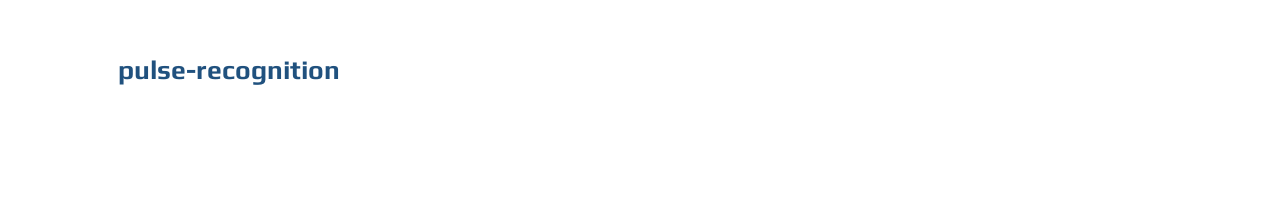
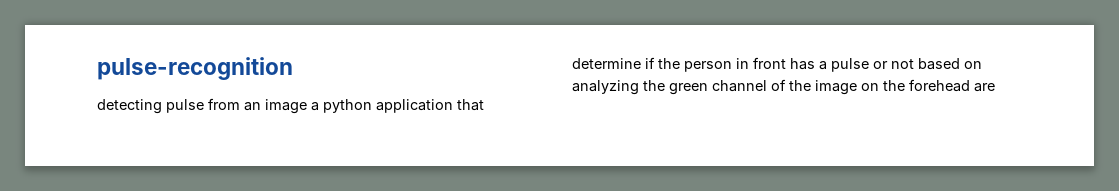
(340, 72) none -> [97,98,484,114] [572,57,982,72] [572,79,995,95] // detecting pulse from an image a python application that determine if the person in front has a pulse or not based on analyzing the green channel of the image on the forehead are

